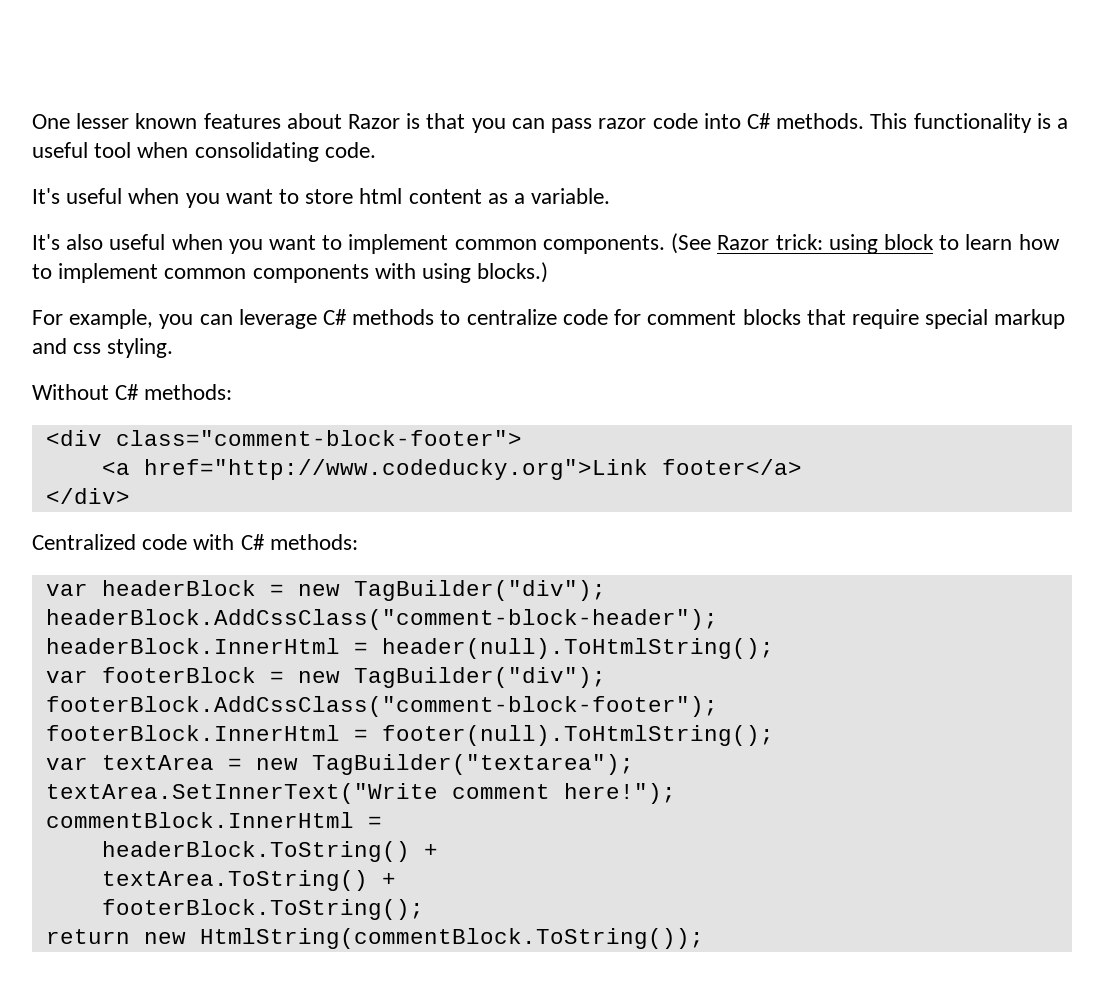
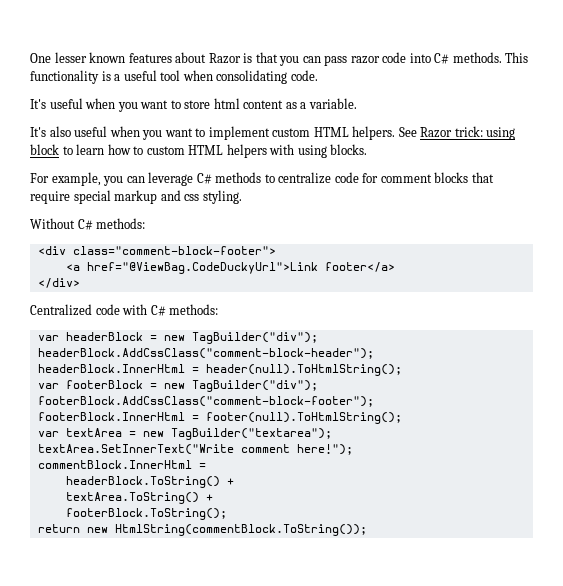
[454,233,712,254] common components. (See -> [272,126,417,140] custom HTML helpers. See
[58,263,369,283] implement common components -> [146,144,267,158] custom HTML helpers
[477,262,549,283] blocks.) -> [330,144,368,155] blocks.
[143,459,648,480] href="http://www.codeducky.org">Link -> [86,262,318,274] href="@ViewBag.CodeDuckyUrl">Link

